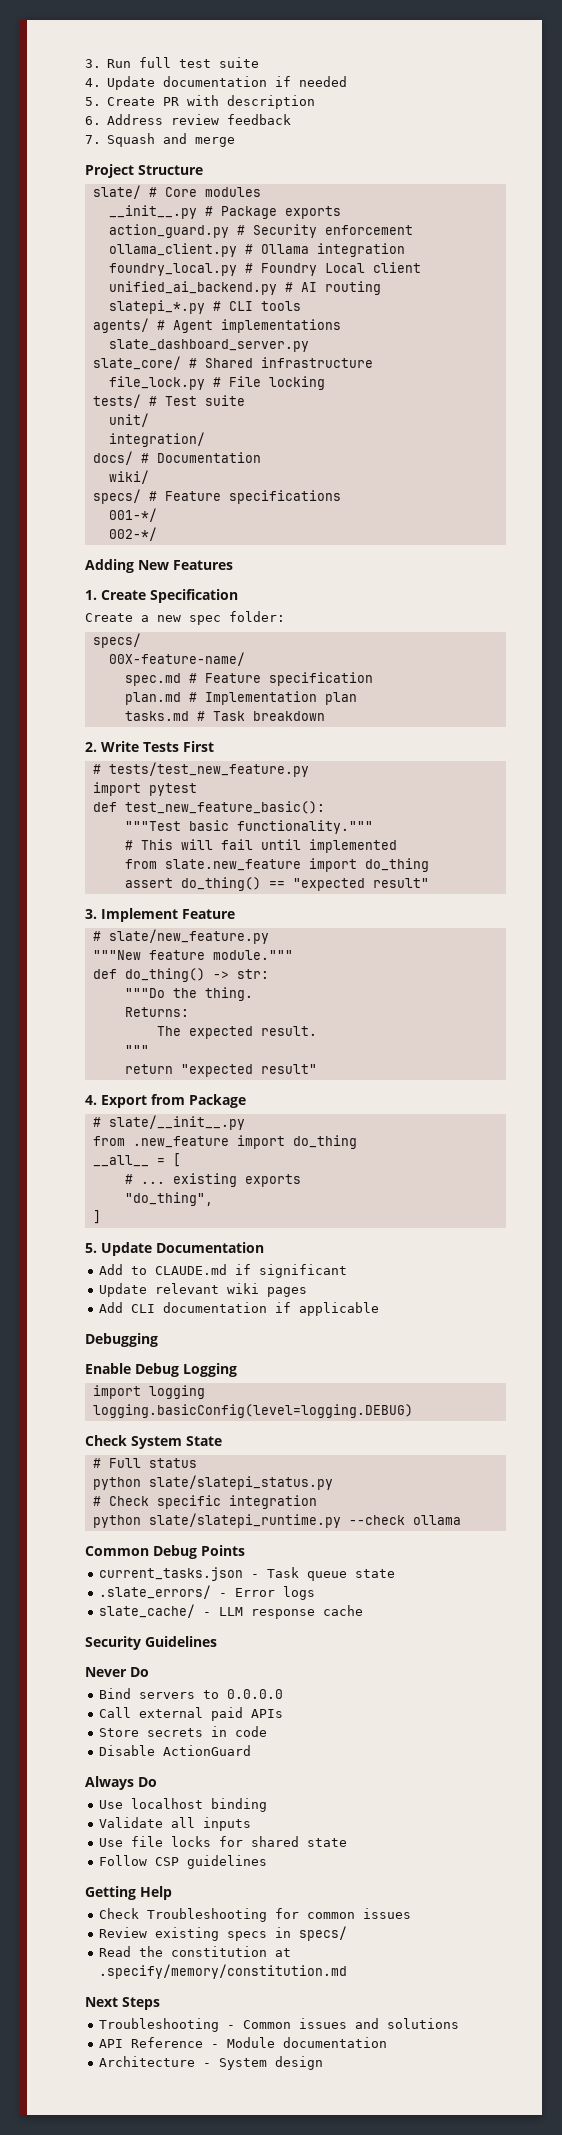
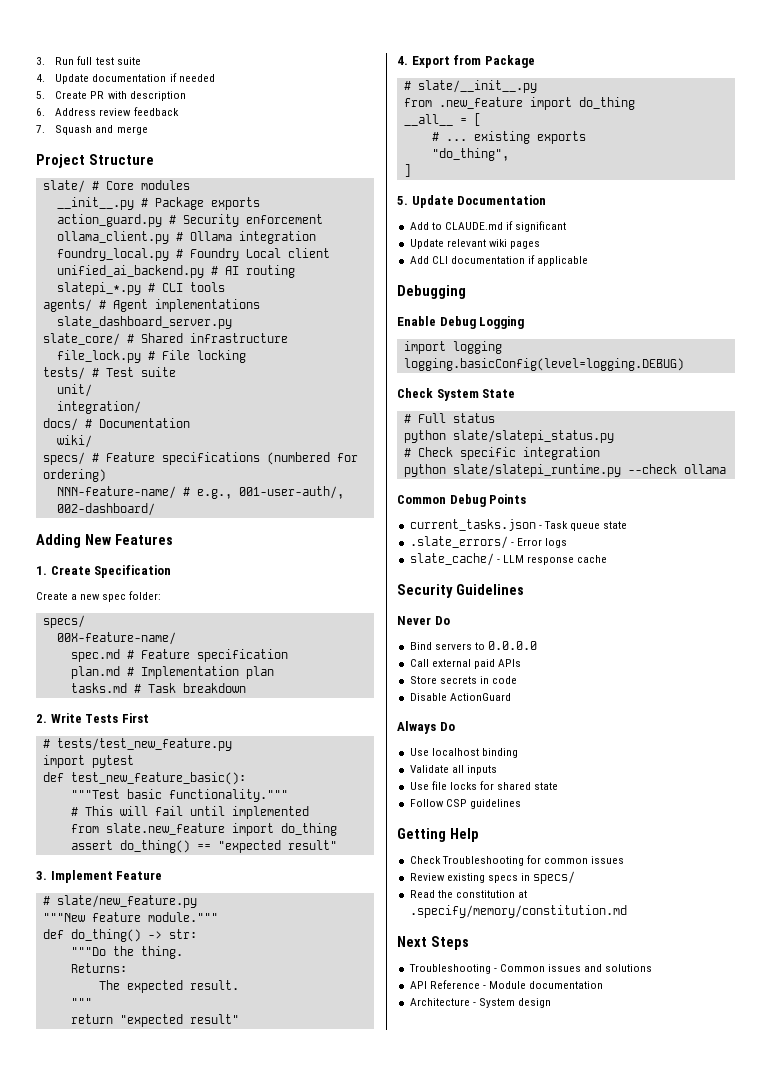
[108,508,157,522] [108,527,157,541] // 001-*/ // 002-*/ -> [266,452,358,465] [42,469,106,482] [56,486,344,499] [56,503,155,516] (numbered for ordering) // NNN-feature-name/ # e.g., 001-user-auth/, 002-dashboard/

